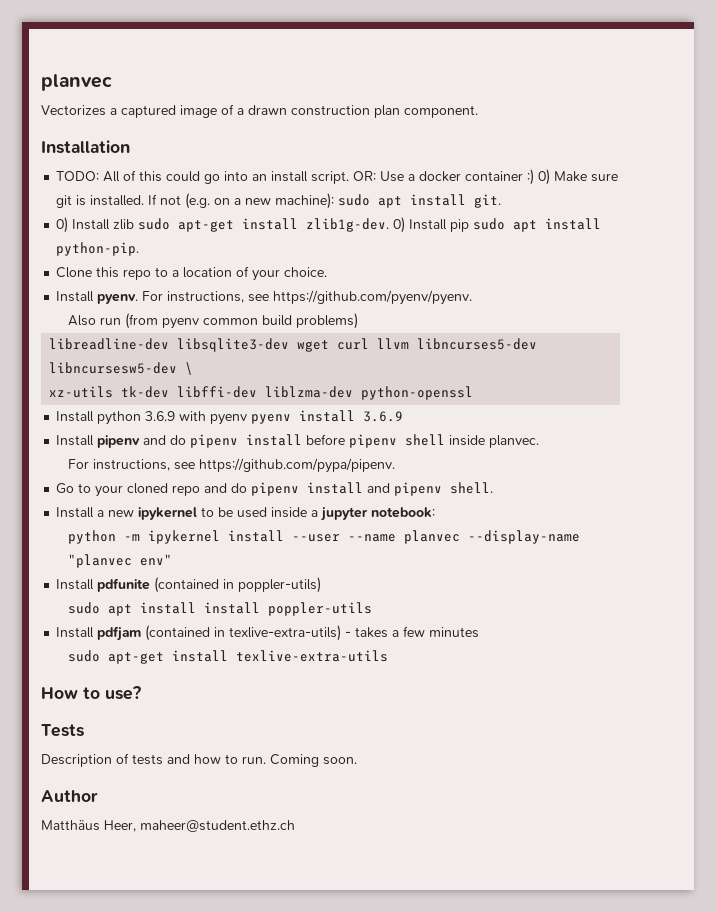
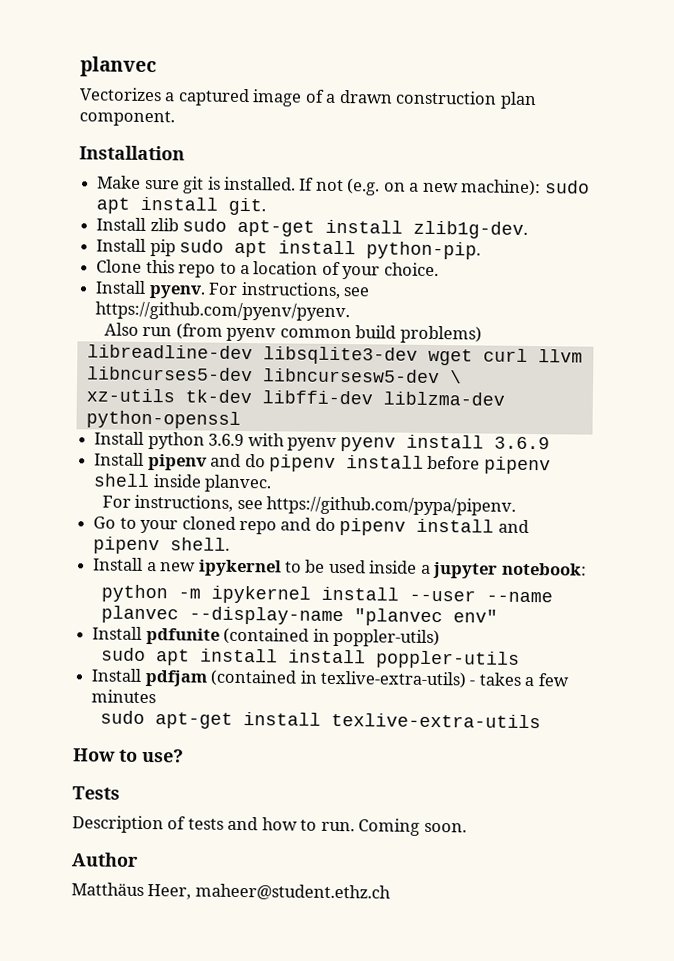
[56,169,551,185] TODO: All of this could go into an install script. OR: Use a docker container :) 0) -> (185, 153) none
[56,217,69,233] 0) -> (267, 206) none
[393,217,406,233] 0) -> (529, 229) //

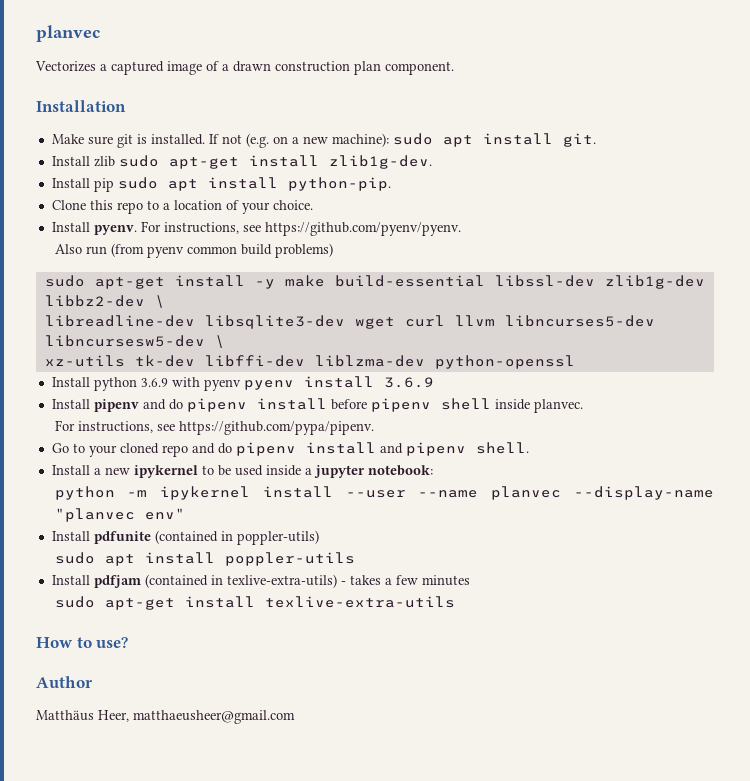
(482, 334) none -> [44,275,705,289] [44,295,165,308] // sudo apt-get install -y make build-essential libssl-dev zlib1g-dev libbz2-dev \
[288,649,367,664] install -> (215, 558) none
[72,786,120,800] [72,815,467,836] // Tests // Description of tests and how to run. Coming soon. -> (129, 642) none
[194,883,391,901] maheer@student.ethz.ch -> [133,710,295,724] matthaeusheer@gmail.com

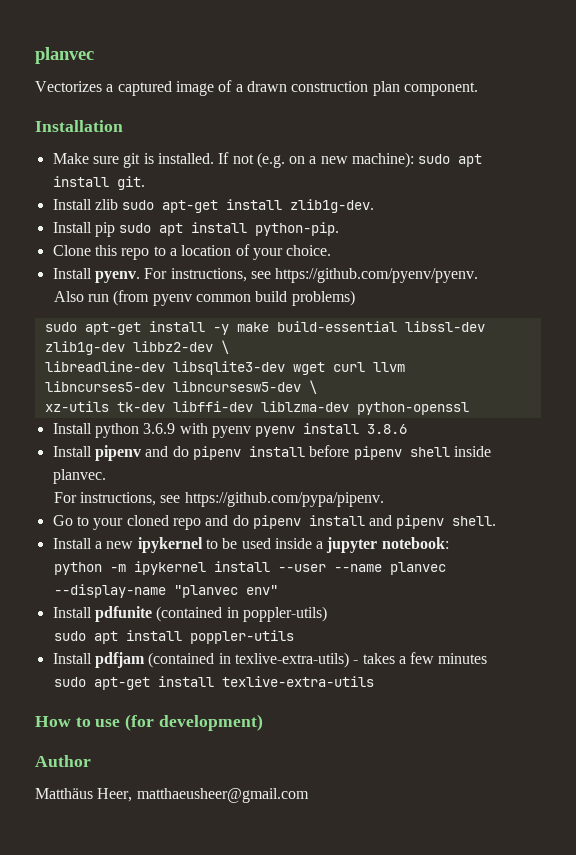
[383,377,434,388] 3.6.9 -> [367,424,408,434] 3.8.6
[96,637,129,648] use? -> [95,714,263,731] use (for development)

